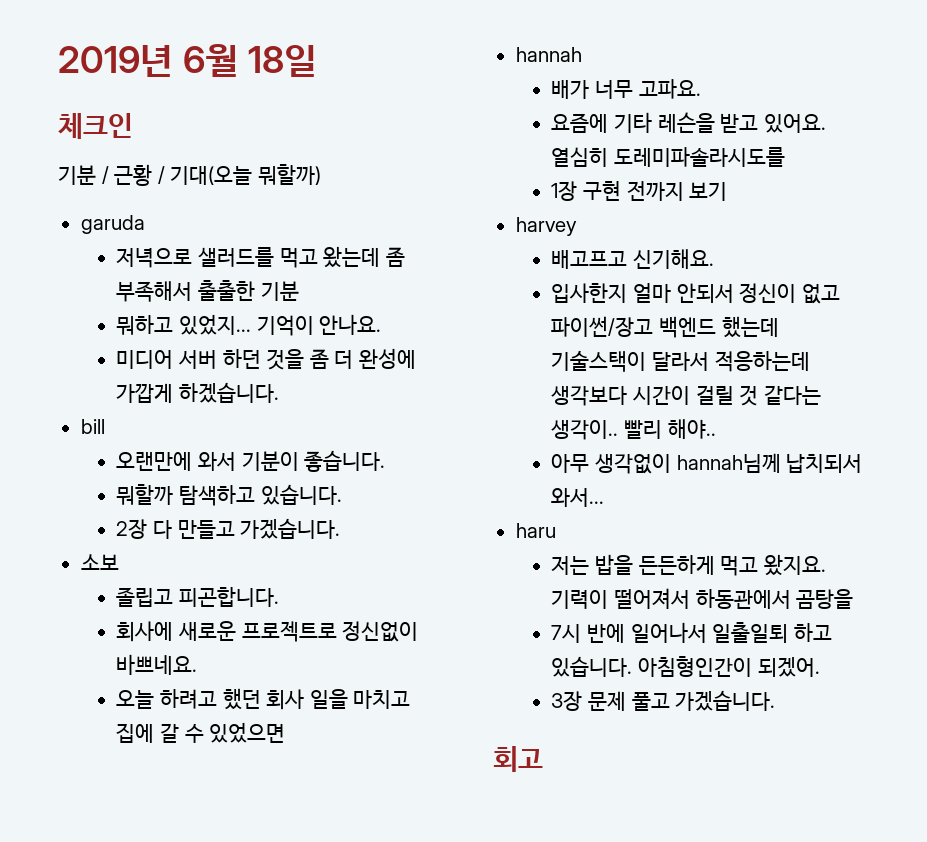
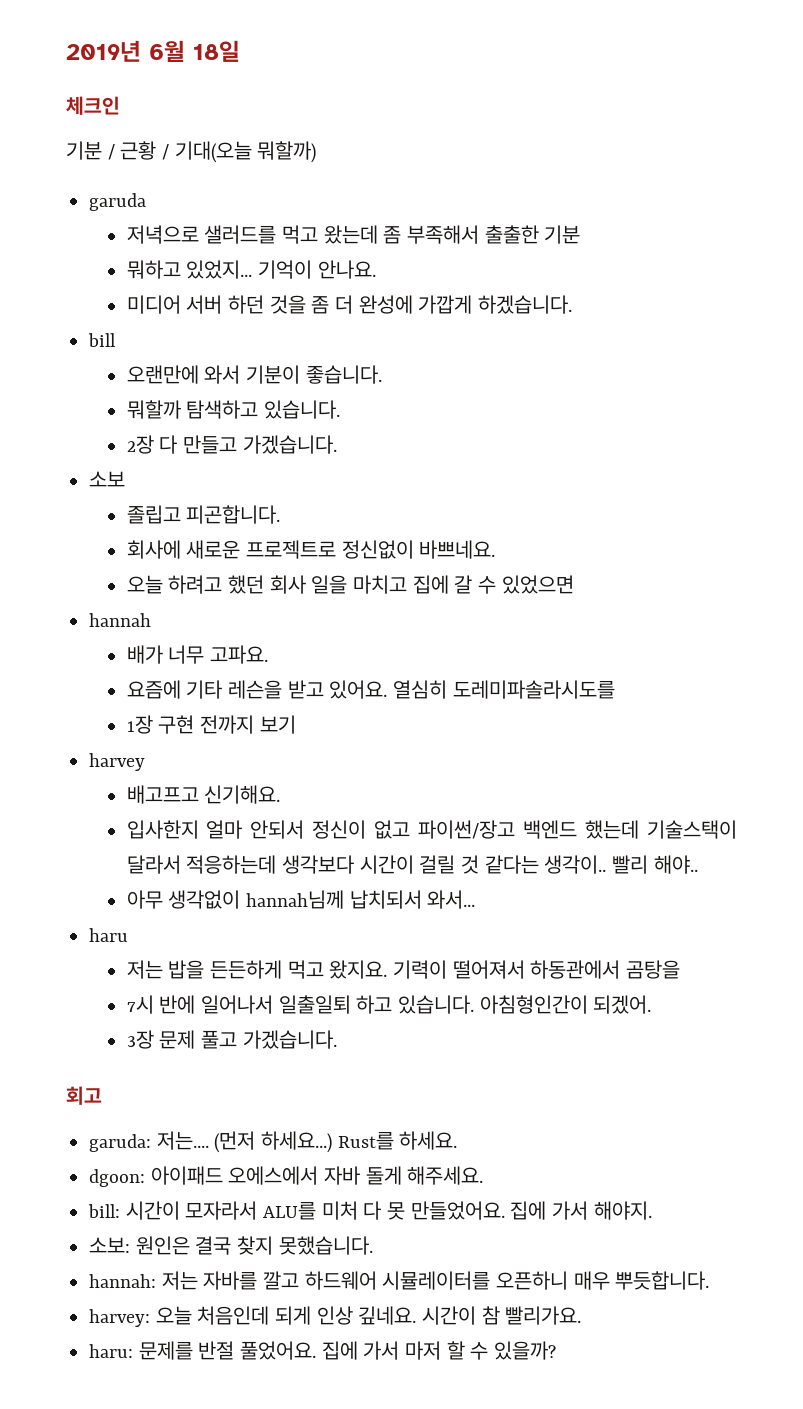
(543, 759) none -> [89,1131,458,1153] [89,1166,484,1187] [88,1201,652,1220] [89,1236,373,1255] [89,1271,710,1290] [89,1306,582,1327] [89,1341,557,1360] // garuda: 저는.... (먼저 하세요...) Rust를 하세요. // dgoon: 아이패드 오에스에서 자바 돌게 해주세요. // bill: 시간이 모자라서 ALU를 미처 다 못 만들었어요. 집에 가서 해야지. // 소보: 원인은 결국 찾지 못했습니다. // hannah: 저는 자바를 깔고 하드웨어 시뮬레이터를 오픈하니 매우 뿌듯합니다. // harvey: 오늘 처음인데 되게 인상 깊네요. 시간이 참 빨리가요. // haru: 문제를 반절 풀었어요. 집에 가서 마저 할 수 있을까?

